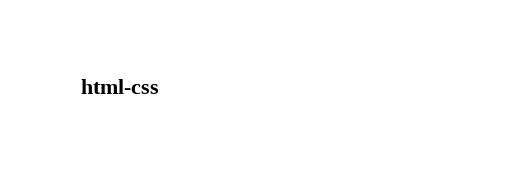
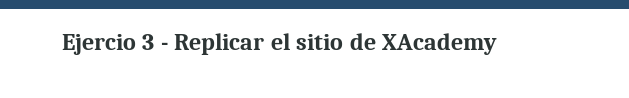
[81,79,159,94] html-css -> [62,33,498,55] Ejercio 3 - Replicar el sitio de XAcademy

